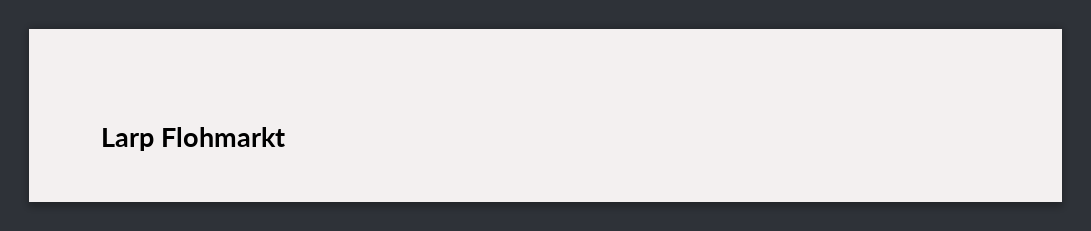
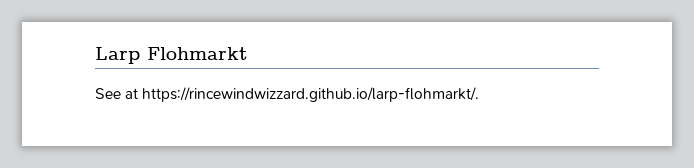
(286, 137) none -> [95,87,480,102] // See at https://rincewindwizzard.github.io/larp-flohmarkt/.

